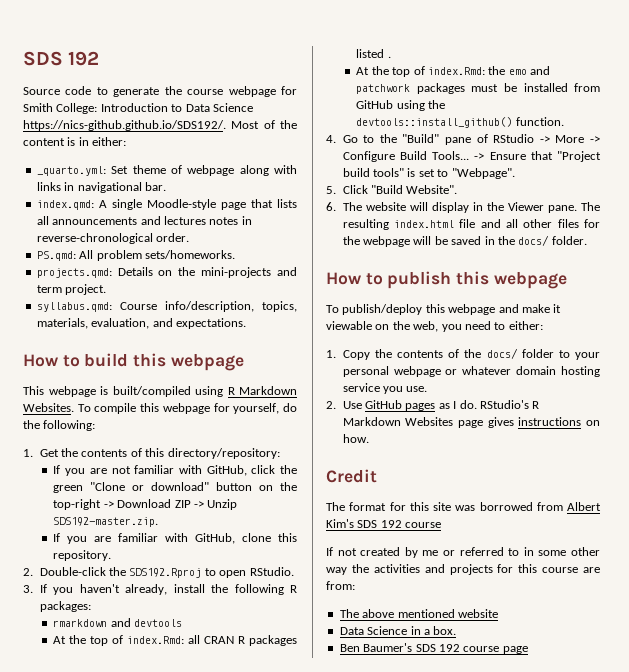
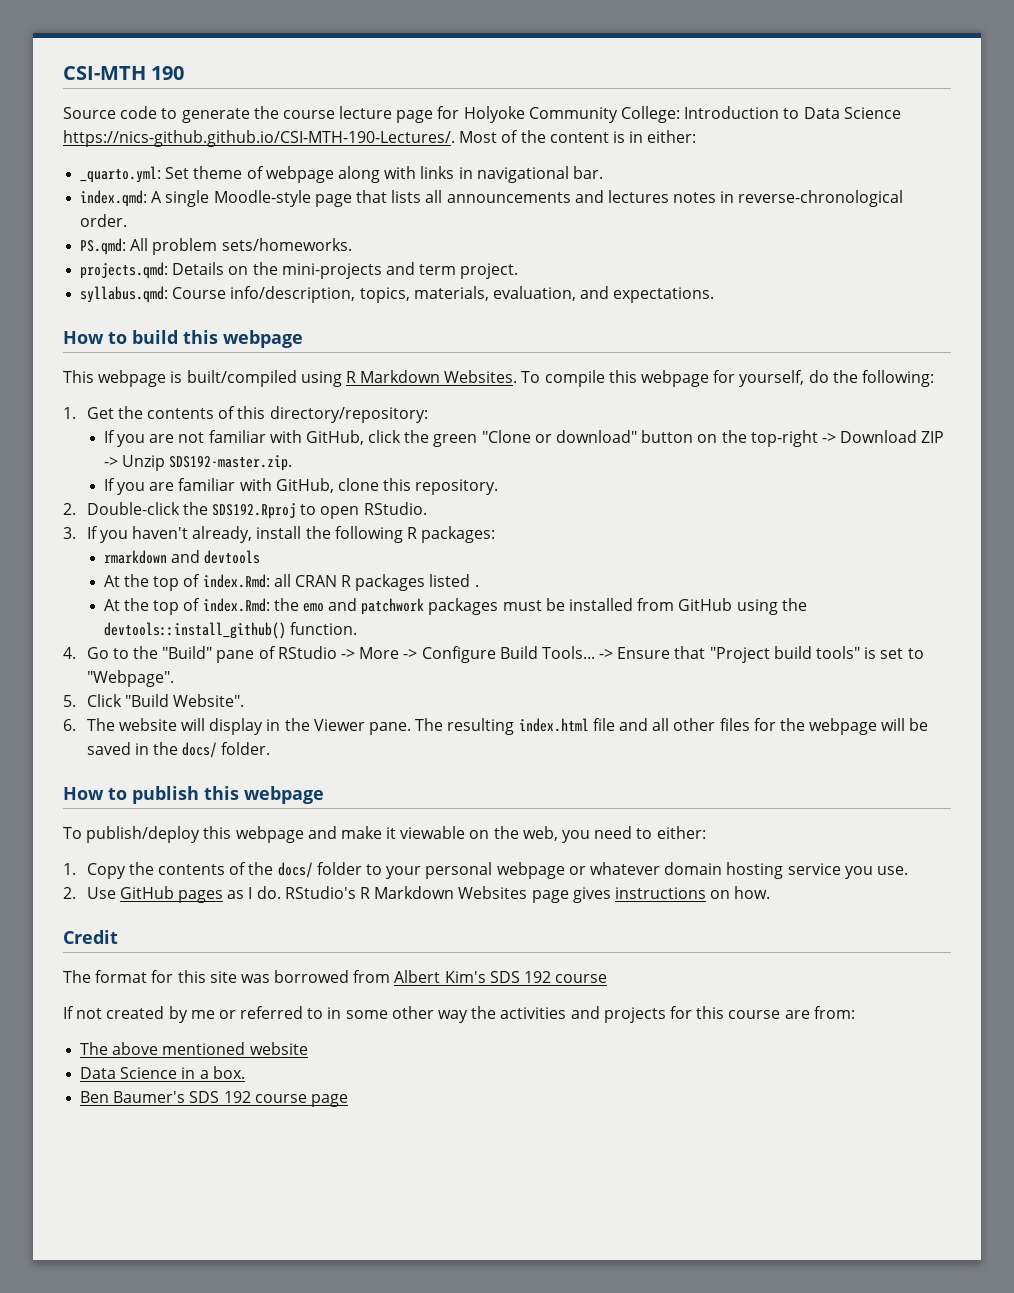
[23,51,100,66] SDS 192 -> [63,66,185,80] CSI-MTH 190
[228,86,297,97] [23,103,53,112] webpage for Smith -> [339,106,618,123] lecture page for Holyoke Community
[23,120,226,131] https://nics-github.github.io/SDS192/. -> [63,130,455,147] https://nics-github.github.io/CSI-MTH-190-Lectures/.

